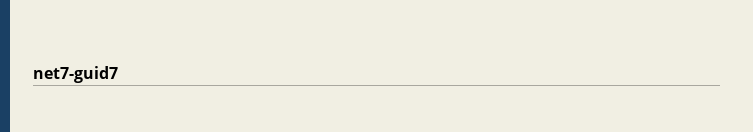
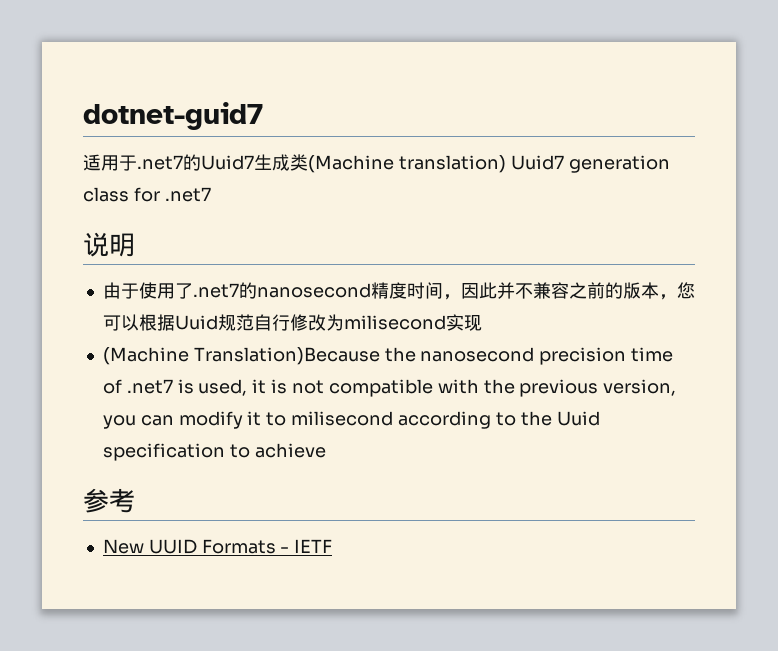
[33,66,118,83] net7-guid7 -> [83,102,263,130] [83,154,670,173] [83,187,211,202] [83,232,135,257] [102,282,695,300] [102,314,482,331] [102,347,674,365] [102,379,677,397] [102,411,600,429] [102,443,326,461] [83,488,135,513] [102,539,333,554] dotnet-guid7 // 适用于.net7的Uuid7生成类(Machine translation) Uuid7 generation class for .net7 // 说明 // 由于使用了.net7的nanosecond精度时间，因此并不兼容之前的版本，您可以根据Uuid规范自行修改为milisecond实现 // (Machine Translation)Because the nanosecond precision time of .net7 is used, it is not compatible with the previous version, you can modify it to milisecond according to the Uuid specification to achieve // 参考 // New UUID Formats - IETF

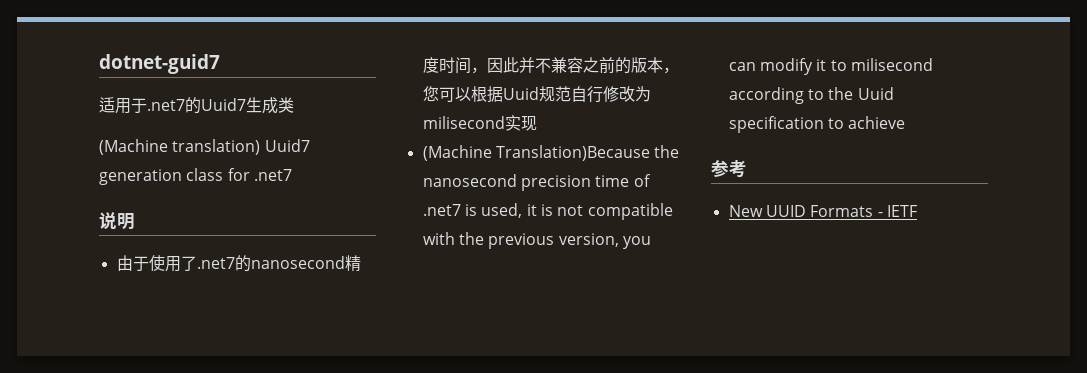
(308, 162) none -> (294, 105) //

